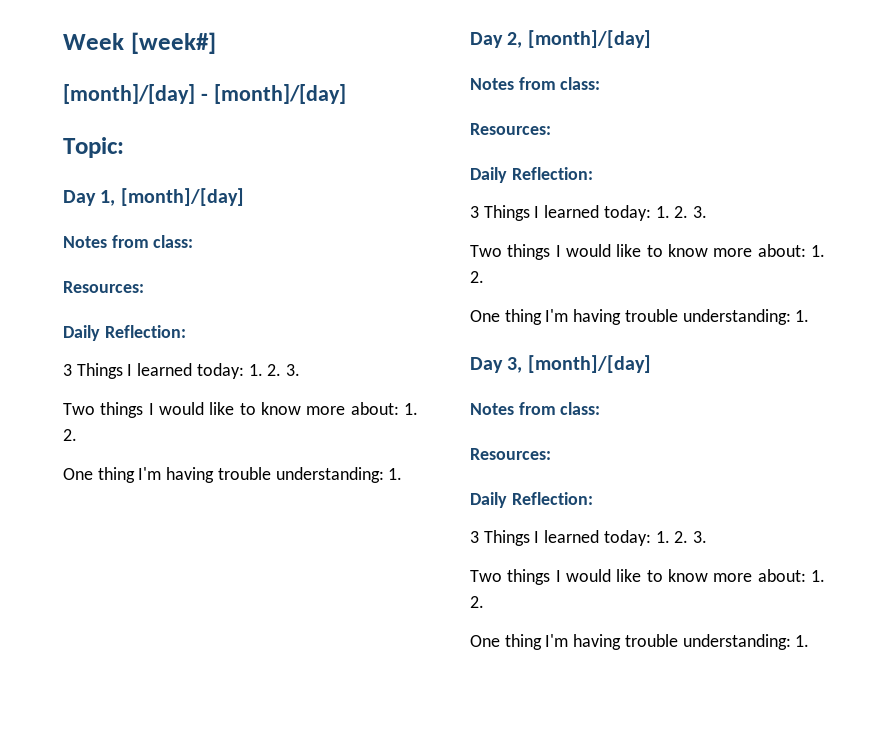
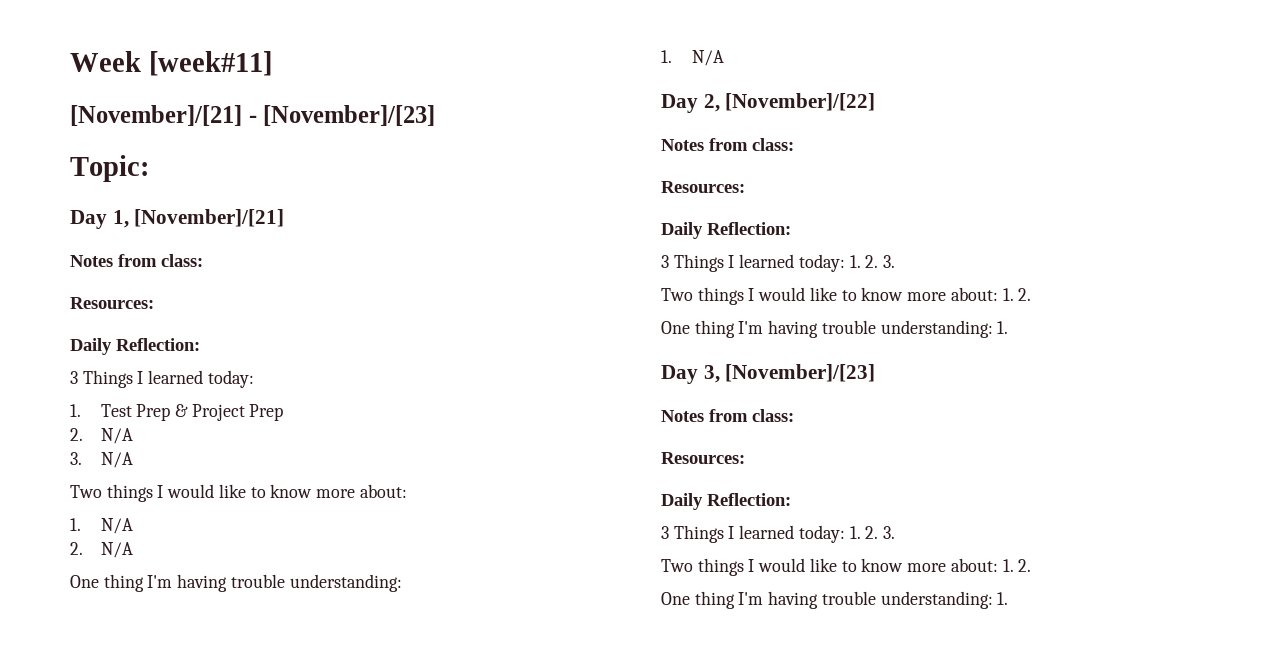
[130,32,216,54] [63,84,346,104] [week#] // [month]/[day] - [month]/[day] -> [148,51,272,76] [70,105,436,126] [week#11] // [November]/[21] - [November]/[23]
[120,188,244,206] [month]/[day] -> [134,209,285,227] [November]/[21]
[248,364,301,376] [63,402,418,418] [63,429,77,441] [63,467,403,483] 1. 2. 3. // Two things I would like to know more about: 1. 2. // One thing I'm having trouble understanding: 1. -> [70,404,284,421] [70,428,133,444] [70,452,133,468] [70,484,407,502] [70,518,133,534] [70,542,133,558] [70,574,402,592] [661,50,724,66] // 1. Test Prep & Project Prep // 2. N/A // 3. N/A // Two things I would like to know more about: // 1. N/A // 2. N/A // One thing I'm having trouble understanding: // 1. N/A
[527,30,651,48] [month]/[day] -> [725,93,876,111] [November]/[22]
[527,355,651,373] [month]/[day] -> [725,364,876,382] [November]/[23]

